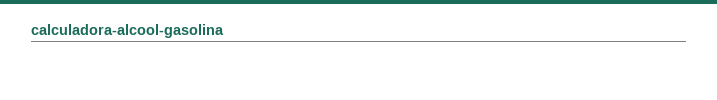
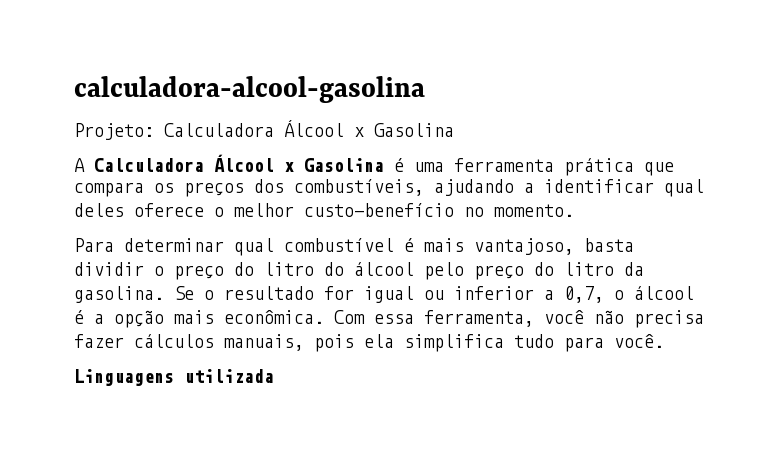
(224, 31) none -> [74,120,454,140] [74,154,674,176] [74,179,704,197] [74,203,574,217] [74,238,634,256] [74,262,644,280] [74,286,694,303] [74,310,704,328] [74,334,664,352] [74,369,274,386] // Projeto: Calculadora Álcool x Gasolina // A Calculadora Álcool x Gasolina é uma ferramenta prática que compara os preços dos combustíveis, ajudando a identificar qual deles oferece o melhor custo-benefício no momento. // Para determinar qual combustível é mais vantajoso, basta dividir o preço do litro do álcool pelo preço do litro da gasolina. Se o resultado for igual ou inferior a 0,7, o álcool é a opção mais econômica. Com essa ferramenta, você não precisa fazer cálculos manuais, pois ela simplifica tudo para você. // Linguagens utilizada

